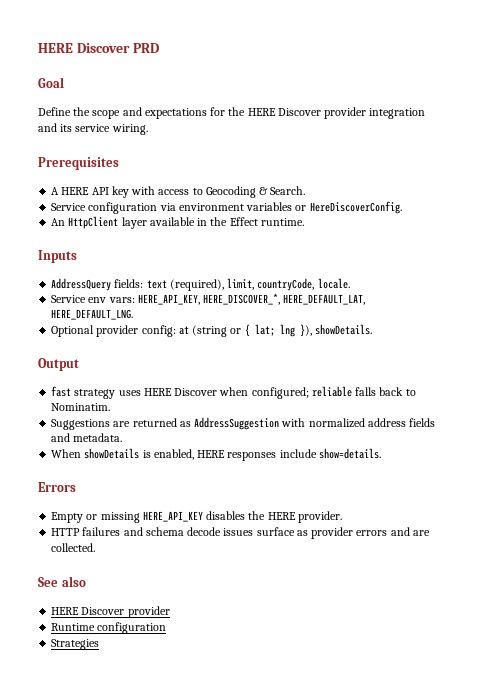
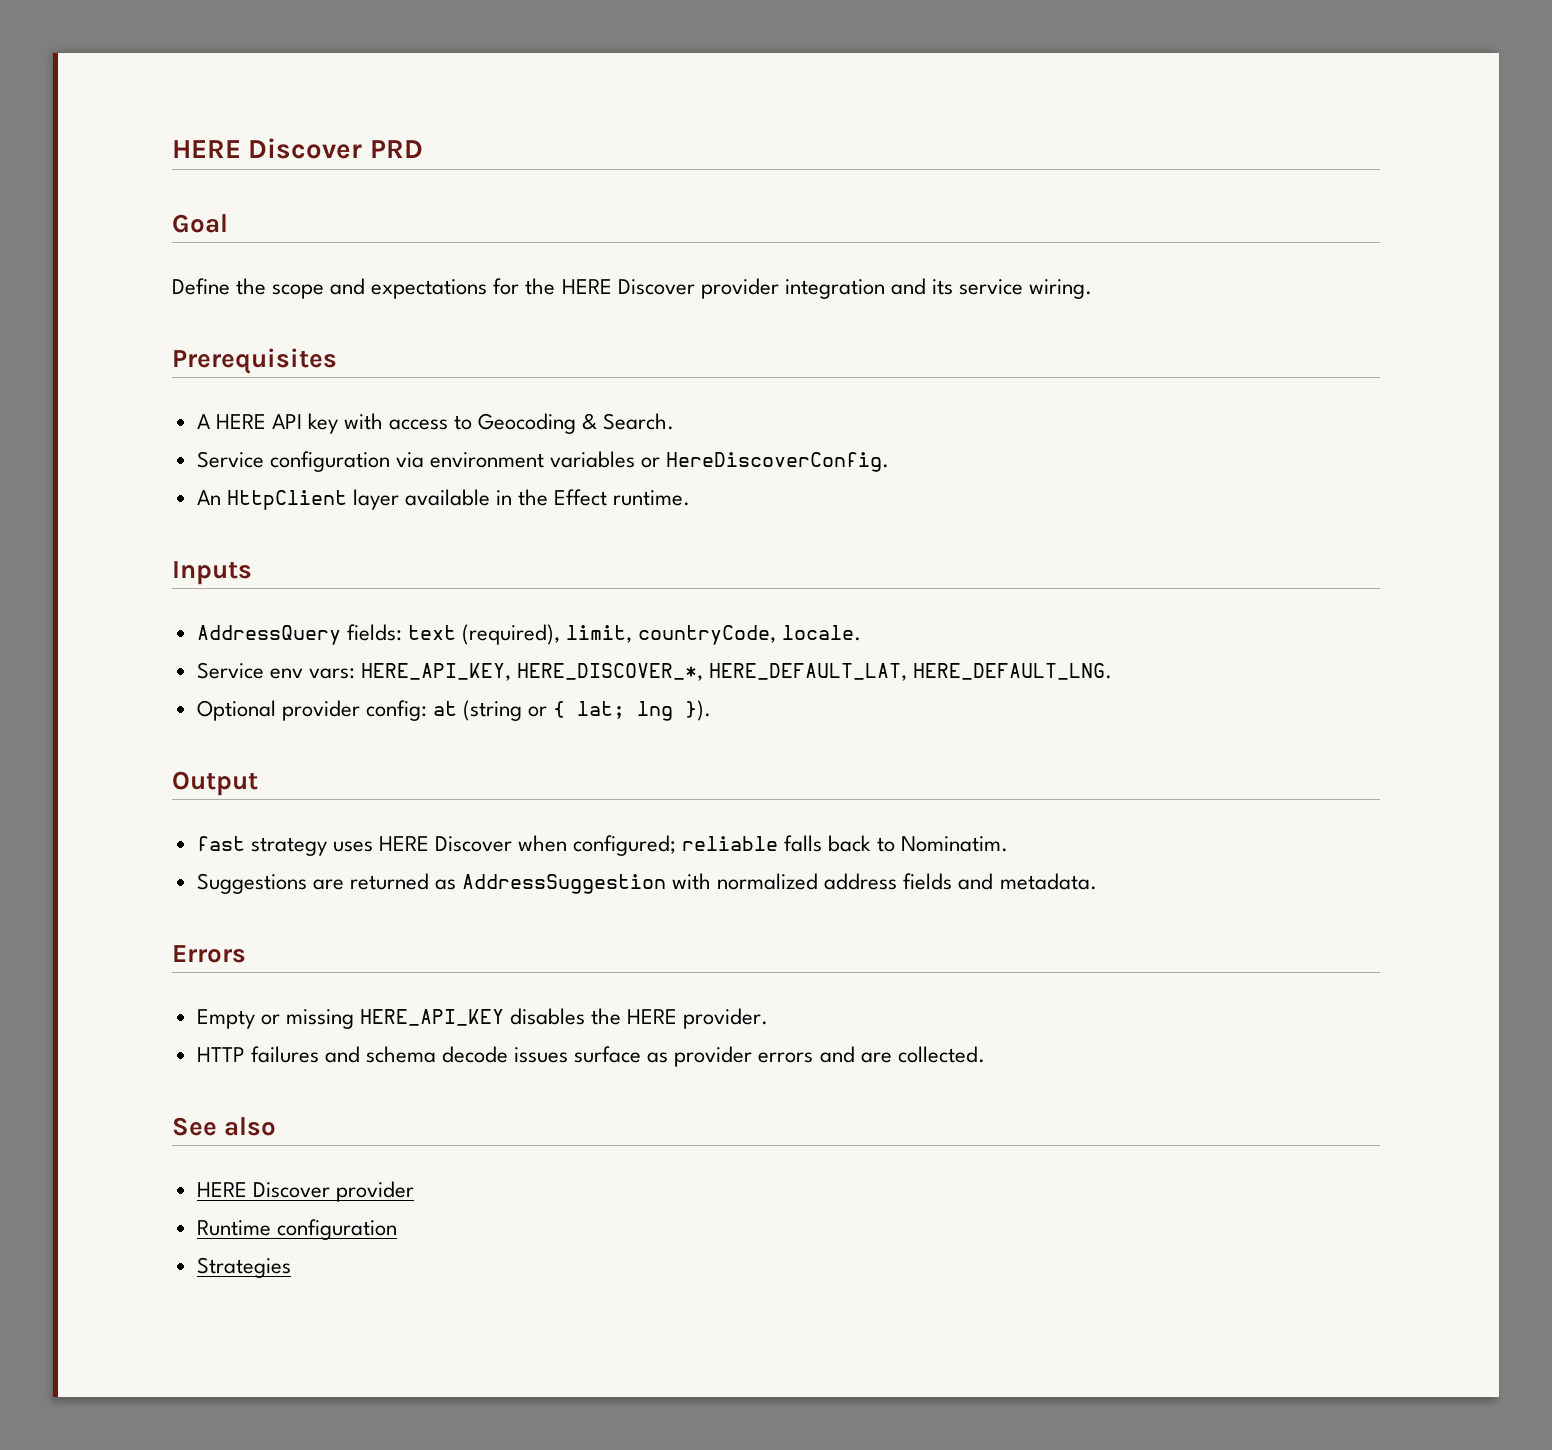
[299,324,372,337] }), showDetails. -> [685,700,712,721] }).
[51,448,381,461] // When showDetails is enabled, HERE responses include show=details. -> (1097, 881) none

